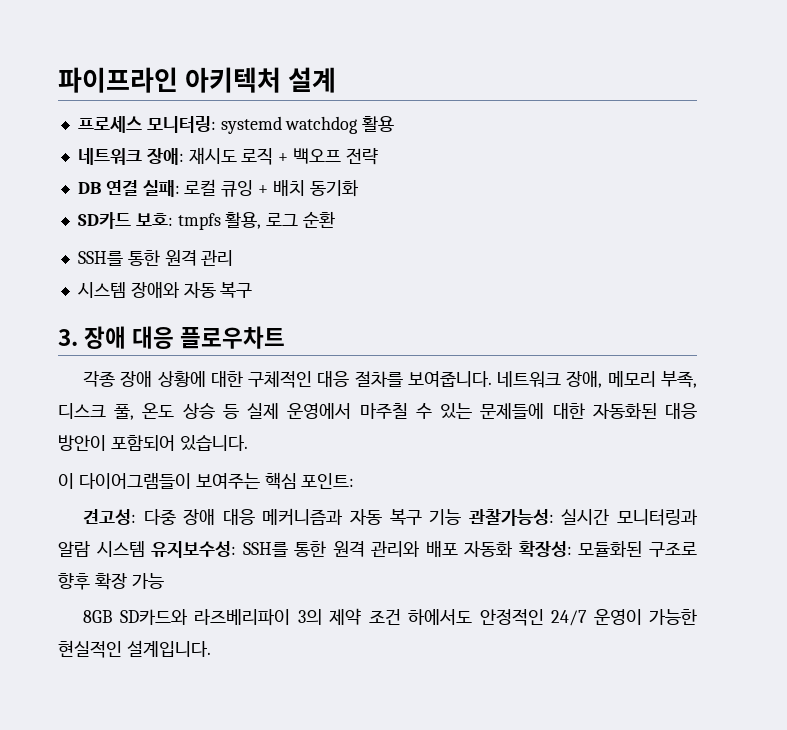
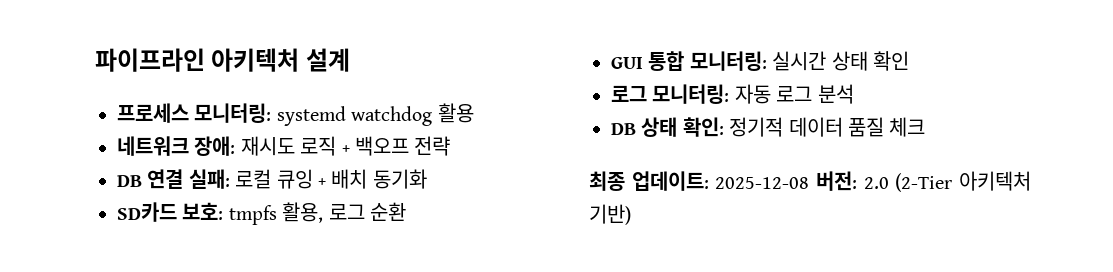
[77,250,234,266] [77,282,253,298] [58,326,286,349] [83,371,697,388] [58,402,697,420] [58,435,248,451] [58,472,355,489] [83,508,698,526] [58,540,697,558] [58,573,164,590] [83,608,697,626] [58,640,211,658] SSH를 통한 원격 관리 // 시스템 장애와 자동 복구 // 3. 장애 대응 플로우차트 // 각종 장애 상황에 대한 구체적인 대응 절차를 보여줍니다. 네트워크 장애, 메모리 부족, 디스크 풀, 온도 상승 등 실제 운영에서 마주칠 수 있는 문제들에 대한 자동화된 대응 방안이 포함되어 있습니다. // 이 다이어그램들이 보여주는 핵심 포인트: // 견고성: 다중 장애 대응 메커니즘과 자동 복구 기능 관찰가능성: 실시간 모니터링과 알람 시스템 유지보수성: SSH를 통한 원격 관리와 배포 자동화 확장성: 모듈화된 구조로 향후 확장 가능 // 8GB SD카드와 라즈베리파이 3의 제약 조건 하에서도 안정적인 24/7 운영이 가능한 현실적인 설계입니다. -> [611,51,909,71] [611,84,854,104] [611,117,926,137] [589,171,1031,192] [589,204,631,225] GUI 통합 모니터링: 실시간 상태 확인 // 로그 모니터링: 자동 로그 분석 // DB 상태 확인: 정기적 데이터 품질 체크 // 최종 업데이트: 2025-12-08 버전: 2.0 (2-Tier 아키텍처 기반)

